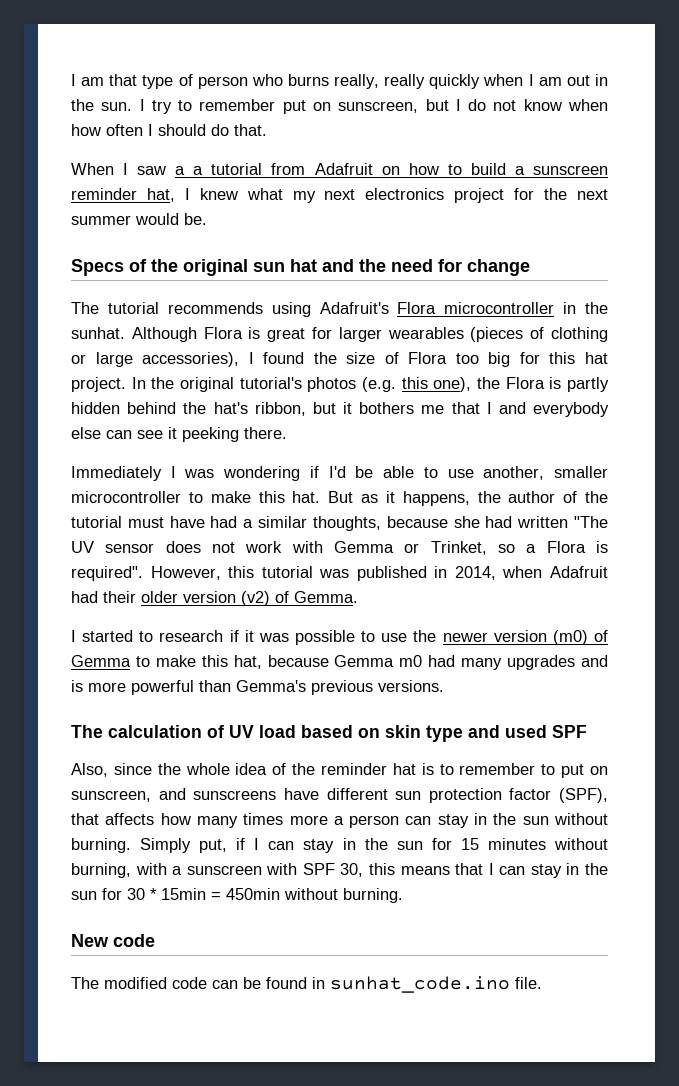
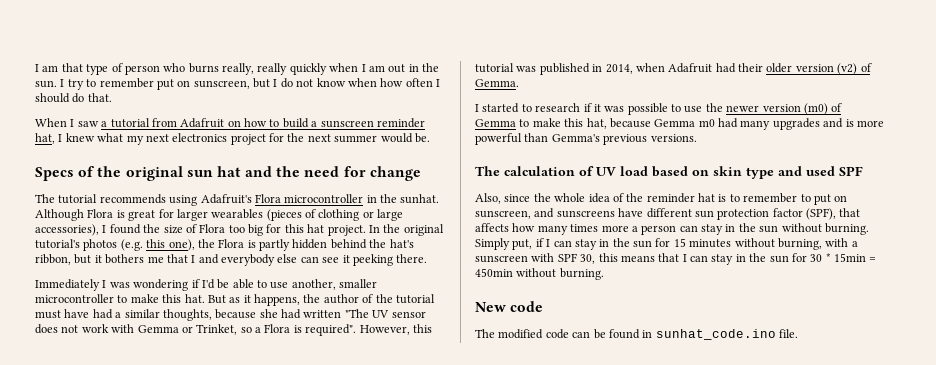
[193,166,204,175] a -> (108, 124) none

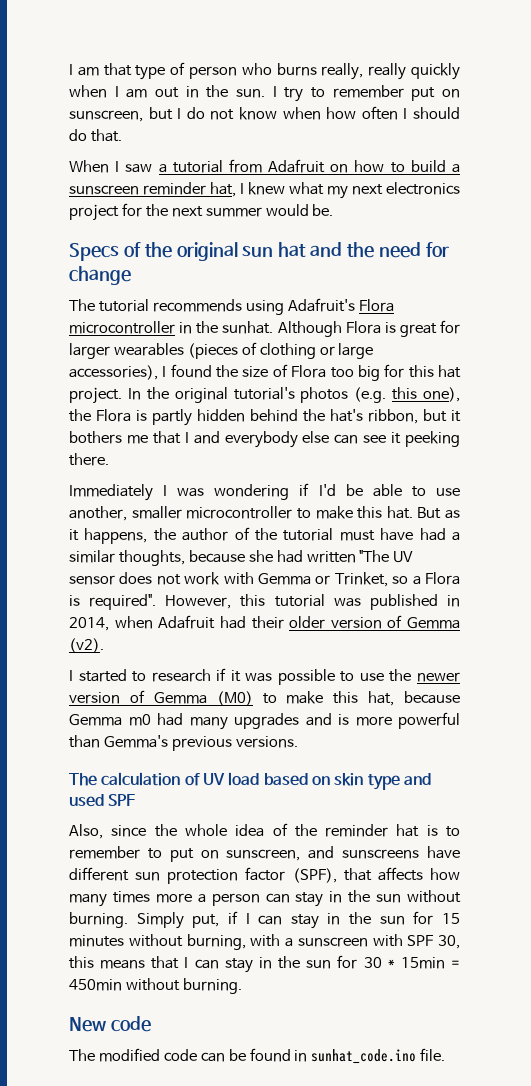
[837,63,872,75] [475,79,519,87] (v2) of Gemma. -> [387,615,460,629] [69,638,104,653] of Gemma (v2).
[803,103,843,115] [475,119,516,127] (m0) of Gemma -> [129,690,253,706] of Gemma (M0)

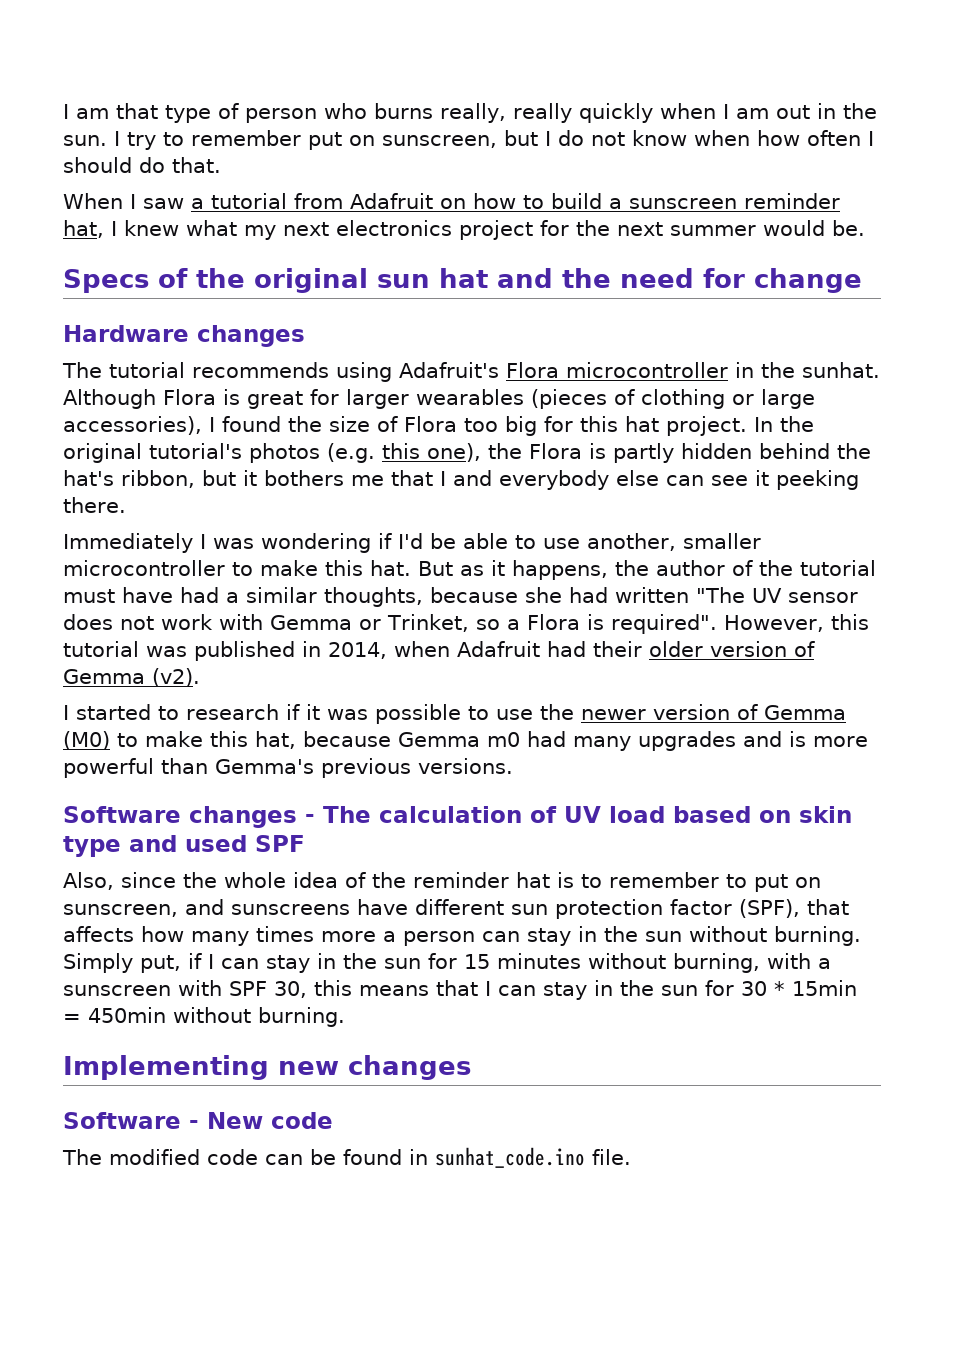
(131, 275) none -> [63,325,305,347] // Hardware changes
(298, 742) none -> [63,806,315,828] Software changes -
(242, 986) none -> [63,1055,471,1080] [63,1112,199,1129] Implementing new changes // Software -

